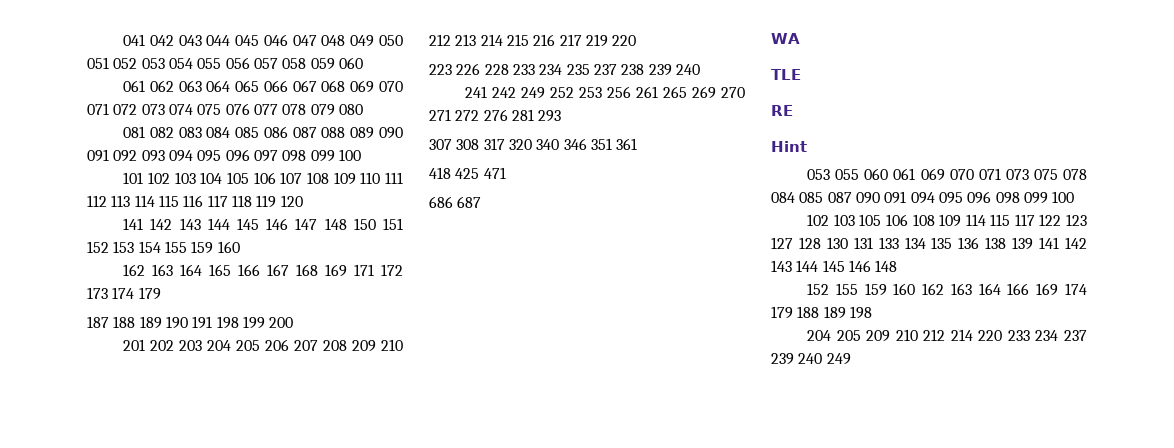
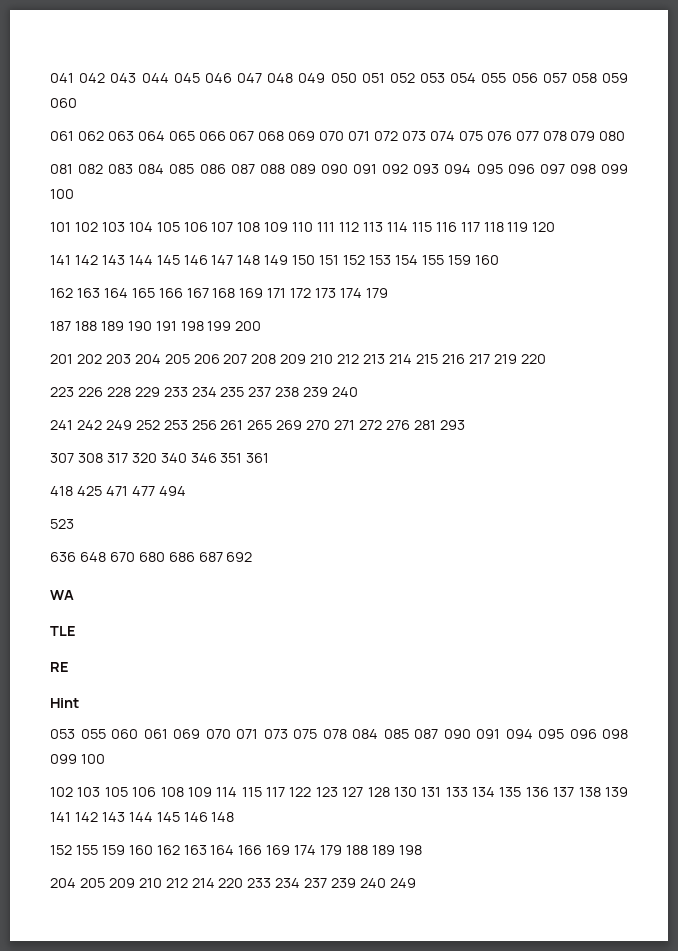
(347, 224) none -> [264,255,289,265] 149
(509, 69) none -> [134,387,160,397] 229
(506, 173) // -> [131,486,186,496] [50,519,74,529] [50,552,165,562] 477 494 // 523 // 636 648 670 680
(482, 202) none -> [226,552,253,562] 692
(980, 243) none -> [553,787,575,797] 137

